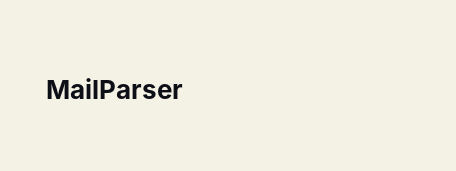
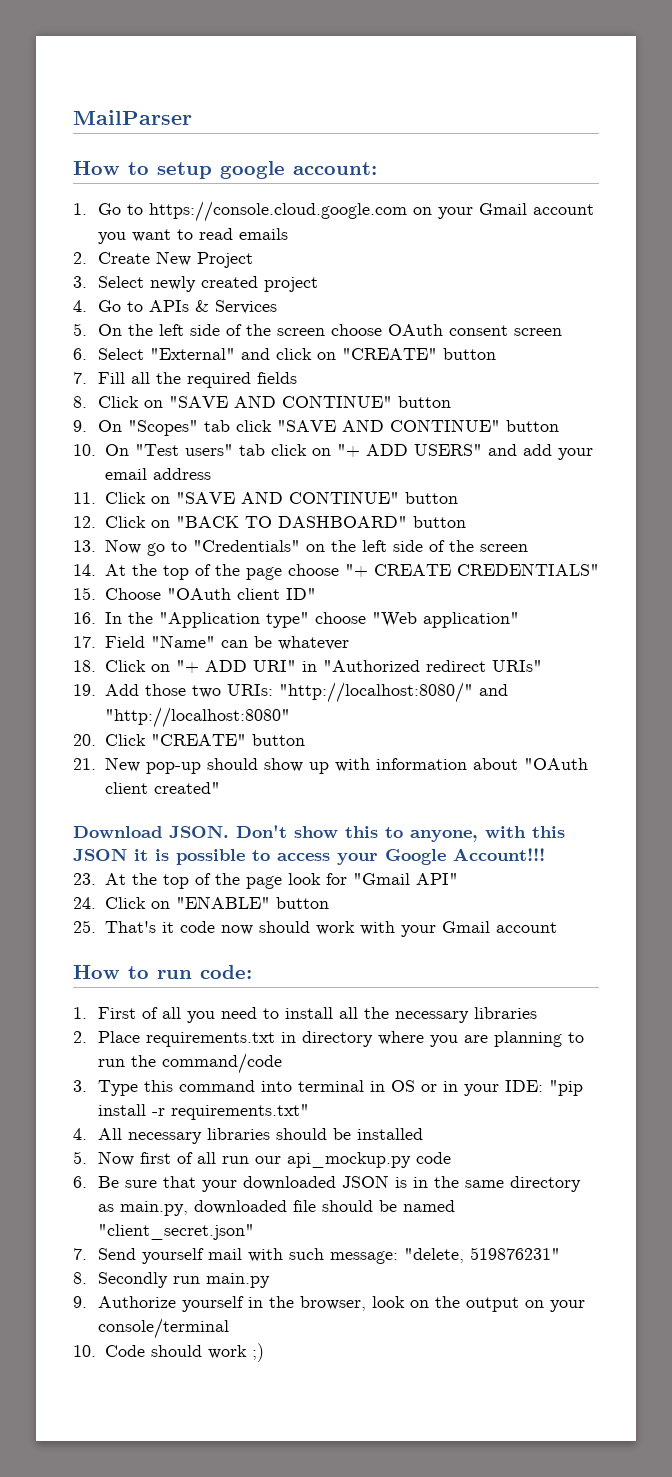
(183, 88) none -> [73,161,377,179] [73,201,594,222] [97,228,288,244] [73,251,253,268] [73,276,318,292] [73,300,277,314] [73,323,562,336] [73,348,496,360] [73,372,297,388] [73,395,451,408] [73,419,559,436] [73,444,593,460] [104,468,211,480] [73,491,458,504] [73,516,466,528] [73,539,528,556] [73,563,599,580] [73,587,316,600] [73,612,519,628] [73,635,349,650] [73,660,542,673] [73,682,508,703] [104,707,290,728] [73,734,305,746] [73,757,588,774] [104,782,220,794] [73,825,565,842] [73,848,545,865] [73,873,458,889] [73,896,329,909] [73,920,557,937] [73,965,252,979] [73,1007,537,1023] [73,1031,584,1047] [97,1053,282,1074] [73,1080,583,1096] [97,1104,309,1120] [73,1128,423,1144] [73,1151,451,1168] [73,1175,581,1192] [97,1200,455,1216] [97,1224,254,1240] [73,1247,560,1264] [73,1272,270,1288] [73,1296,585,1312] [97,1318,229,1339] [73,1343,264,1362] // How to setup google account: // 1. Go to https://console.cloud.google.com on your Gmail account you want to read emails // 2. Create New Project // 3. Select newly created project // 4. Go to APIs & Services // 5. On the left side of the screen choose OAuth consent screen // 6. Select "External" and click on "CREATE" button // 7. Fill all the required fields // 8. Click on "SAVE AND CONTINUE" button // 9. On "Scopes" tab click "SAVE AND CONTINUE" button // 10. On "Test users" tab click on "+ ADD USERS" and add your email address // 11. Click on "SAVE AND CONTINUE" button // 12. Click on "BACK TO DASHBOARD" button // 13. Now go to "Credentials" on the left side of the screen // 14. At the top of the page choose "+ CREATE CREDENTIALS" // 15. Choose "OAuth client ID" // 16. In the "Application type" choose "Web application" // 17. Field "Name" can be whatever // 18. Click on "+ ADD URI" in "Authorized redirect URIs" // 19. Add those two URIs: "http://localhost:8080/" and "http://localhost:8080" // 20. Click "CREATE" button // 21. New pop-up should show up with information about "OAuth client created" // Download JSON. Don't show this to anyone, with this JSON it is possible to access your Google Account!!! // 23. At the top of the page look for "Gmail API" // 24. Click on "ENABLE" button // 25. That's it code now should work with your Gmail account // How to run code: // 1. First of all you need to install all the necessary libraries // 2. Place requirements.txt in directory where you are planning to run the command/code // 3. Type this command into terminal in OS or in your IDE: "pip install -r requirements.txt" // 4. All necessary libraries should be installed // 5. Now first of all run our api_mockup.py code // 6. Be sure that your downloaded JSON is in the same directory as main.py, downloaded file should be named "client_secret.json" // 7. Send yourself mail with such message: "delete, 519876231" // 8. Secondly run main.py // 9. Authorize yourself in the browser, look on the output on your console/terminal // 10. Code should work ;)

